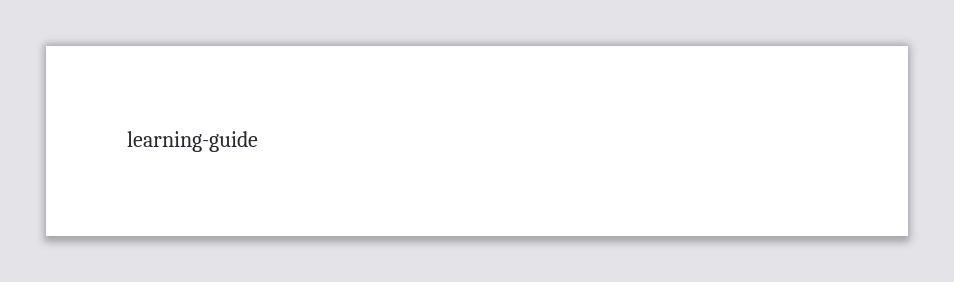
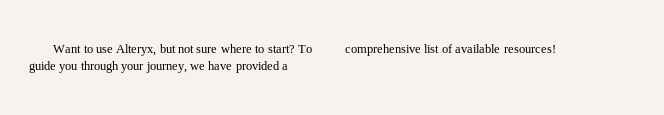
[127,131,258,152] learning-guide -> [53,44,312,56] [29,61,288,73] [345,44,556,56] Want to use Alteryx, but not sure where to start? To guide you through your journey, we have provided a comprehensive list of available resources!

